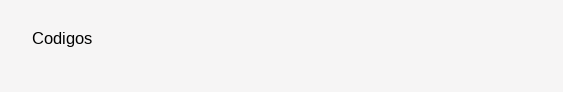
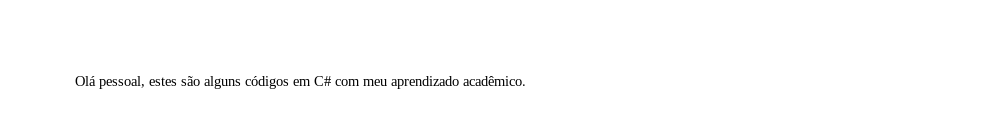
[32,32,92,47] Codigos -> [75,76,526,89] Olá pessoal, estes são alguns códigos em C# com meu aprendizado acadêmico.

